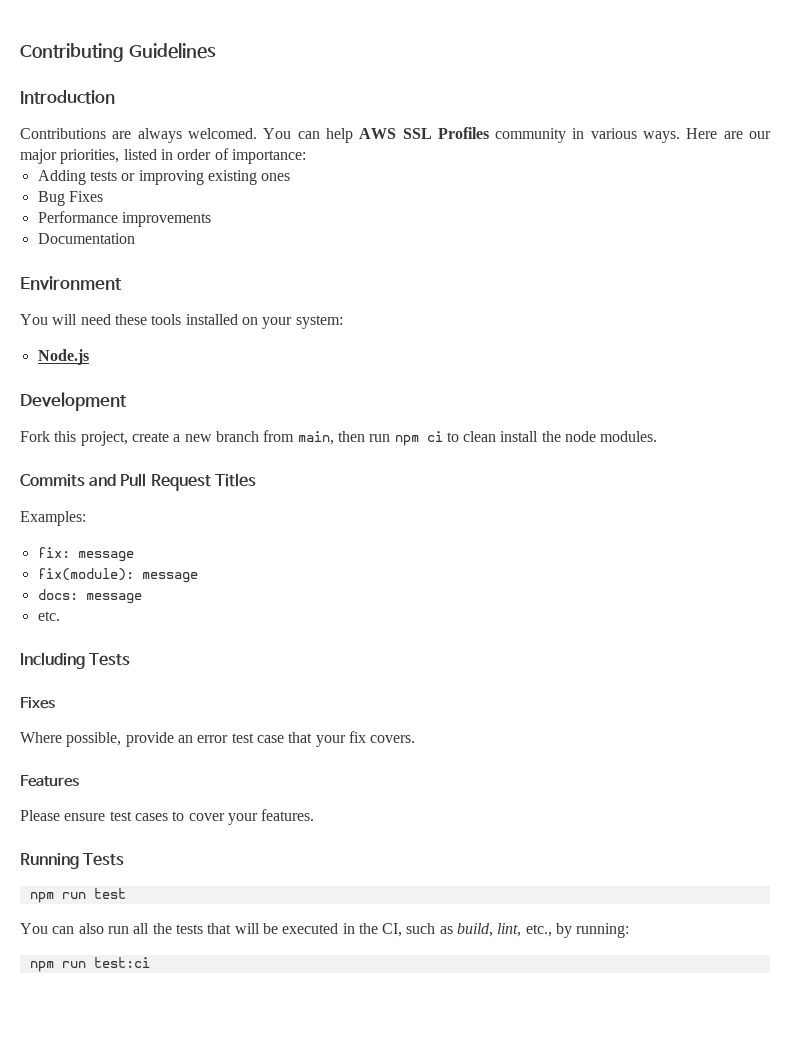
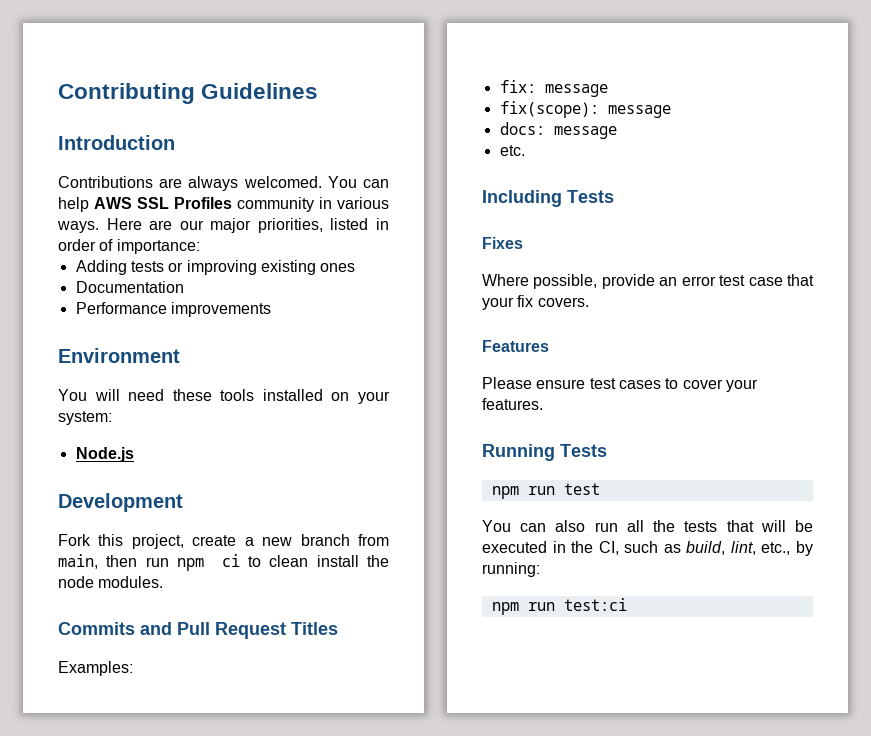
[37,191,103,206] Bug Fixes -> [75,281,184,293] Documentation
[37,233,135,244] // Documentation -> (271, 309) none
[37,568,134,581] fix(module): -> [499,101,599,118] fix(scope):

